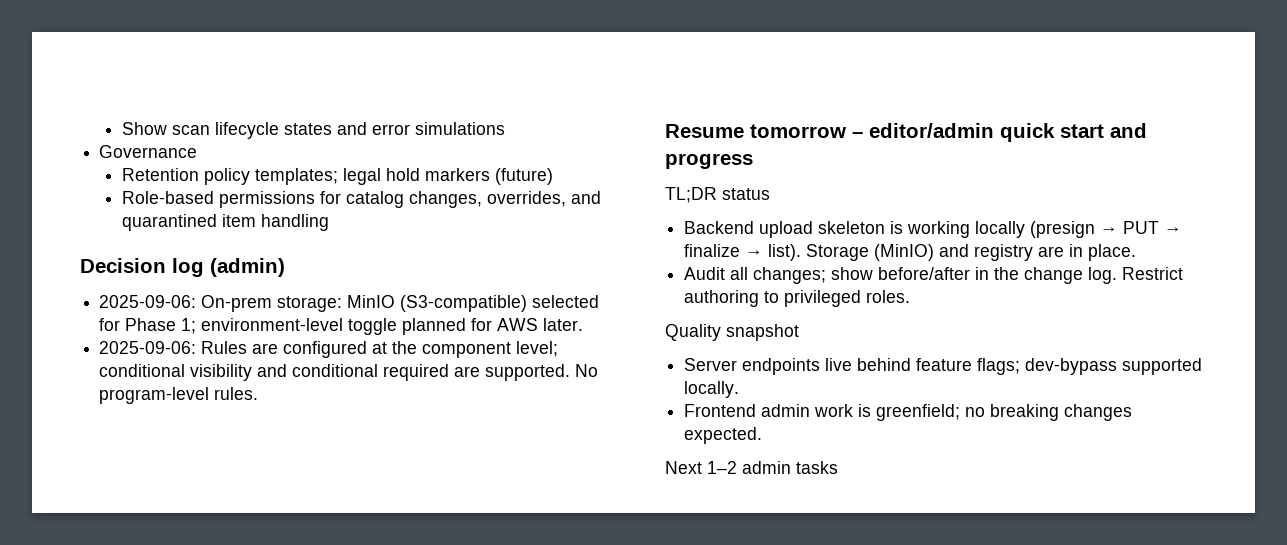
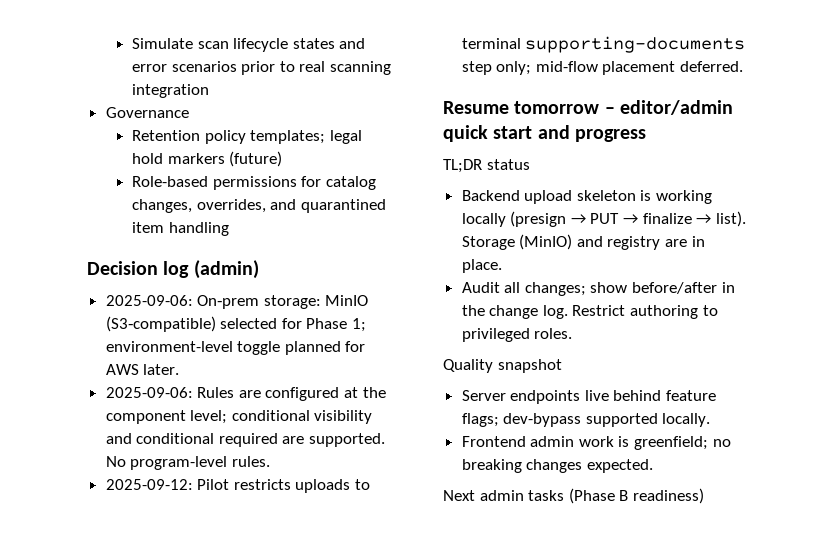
[121,122,167,135] Show -> [132,38,194,49] Simulate
[414,122,505,135] simulations -> [171,61,391,75] [132,84,210,98] scenarios prior to real scanning integration
(259, 393) none -> [105,479,371,493] [461,36,746,53] [461,61,744,75] // 2025-09-12: Pilot restricts uploads to terminal supporting-documents step only; mid-flow placement deferred.
[707,461,737,474] 1–2 -> (475, 495) none
(838, 467) none -> [568,488,704,504] (Phase B readiness)

